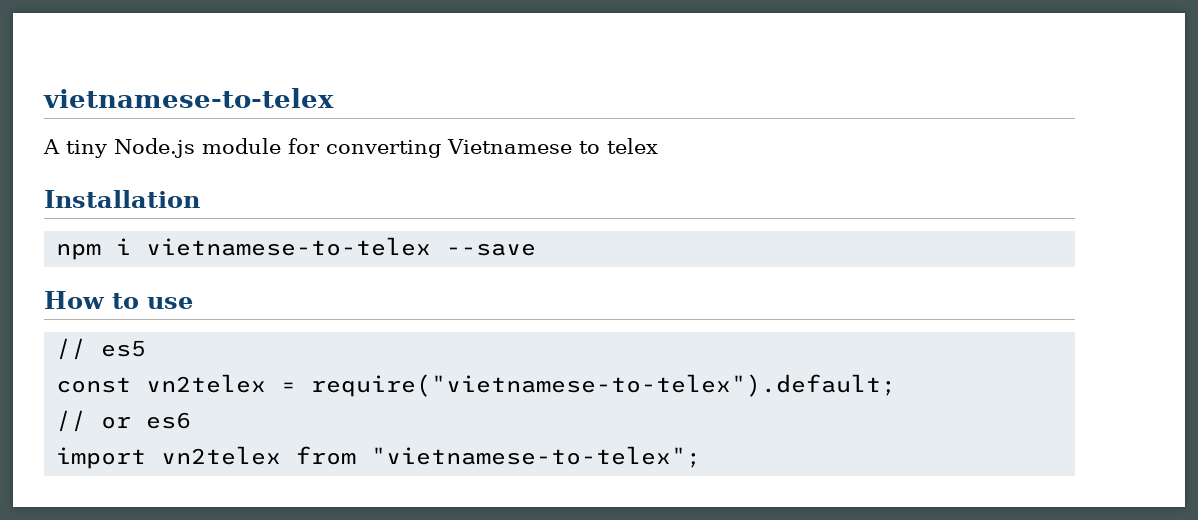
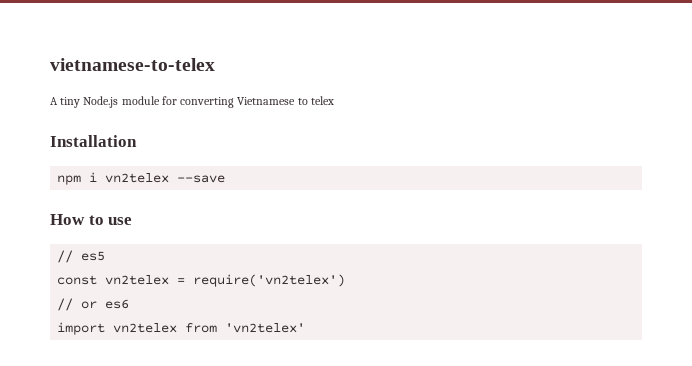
[146,237,432,256] vietnamese-to-telex -> [105,173,170,183] vn2telex
[311,374,897,397] require("vietnamese-to-telex").default; -> [193,274,346,287] require('vn2telex')
[371,446,702,468] "vietnamese-to-telex"; -> [225,323,306,333] 'vn2telex'

